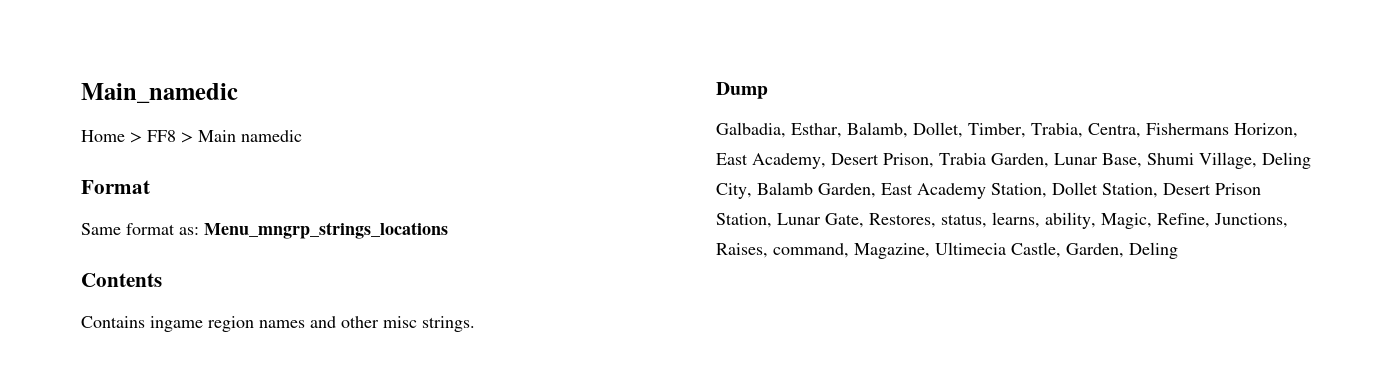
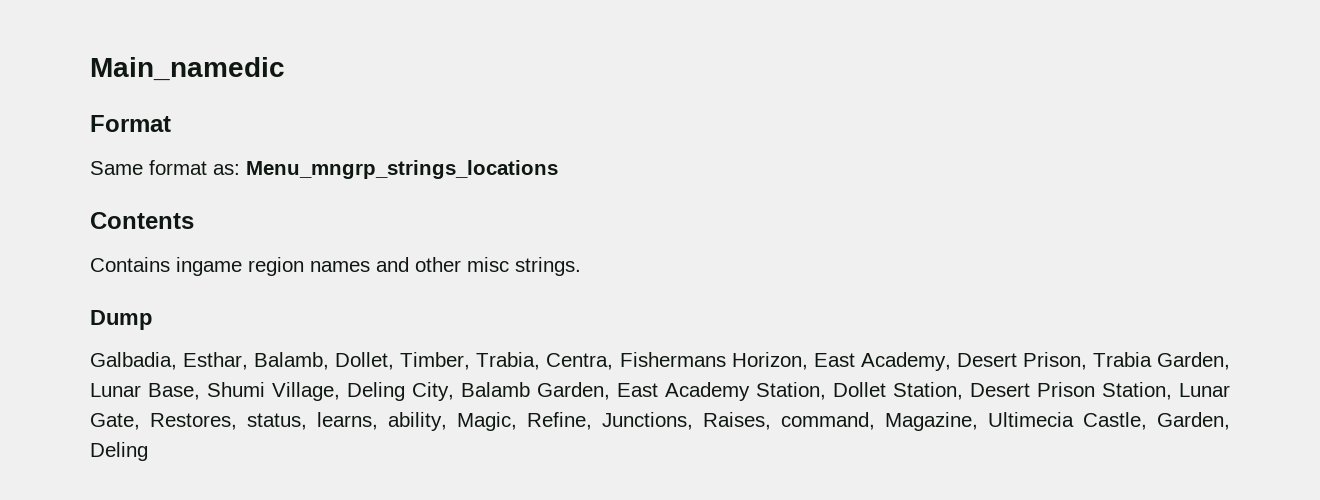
[81,130,302,143] // Home > FF8 > Main namedic -> (285, 69) none

